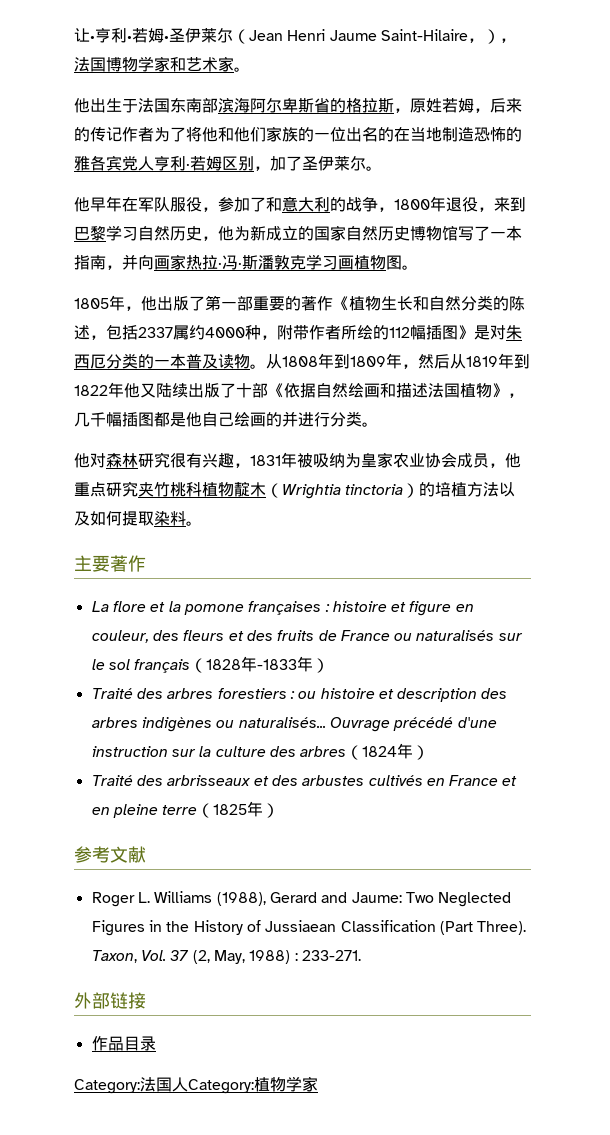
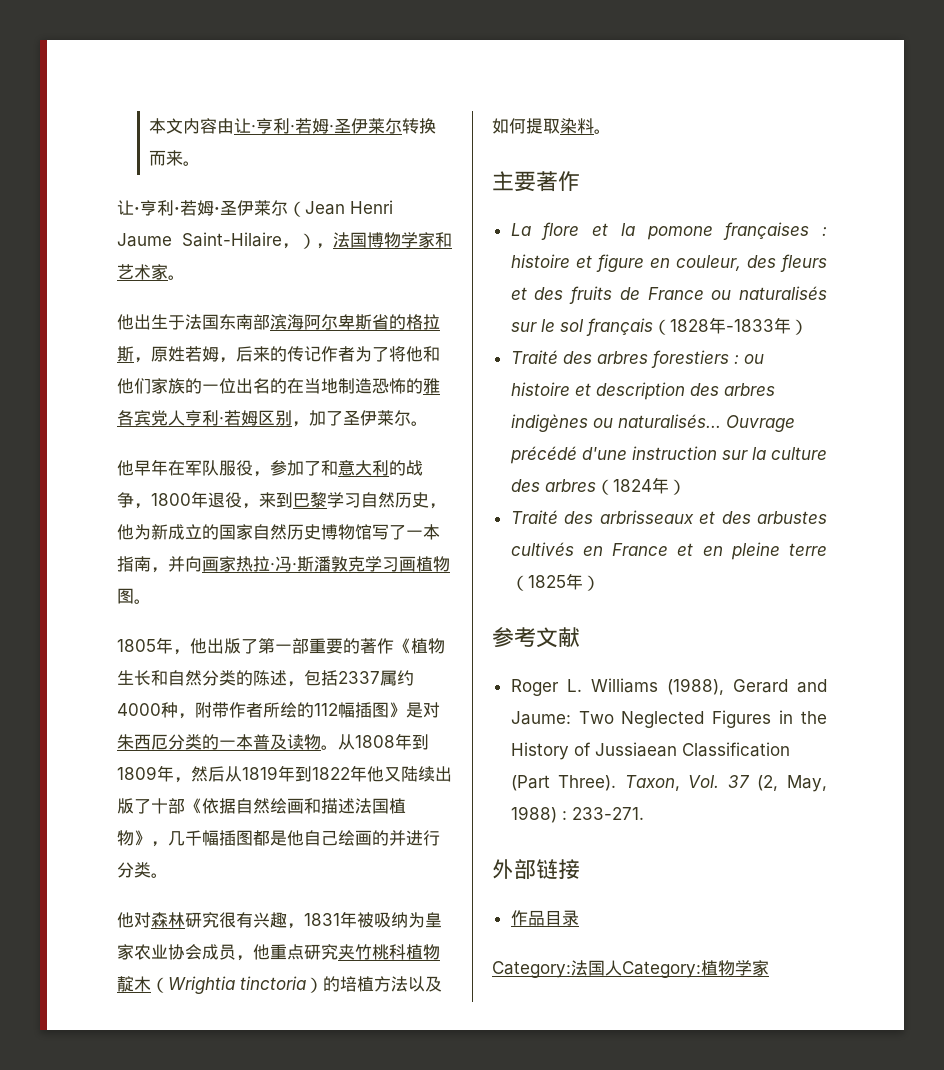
(74, 35) none -> [149,118,437,134] [149,150,201,166] 本文内容由让·亨利·若姆·圣伊莱尔转换而来。 //

